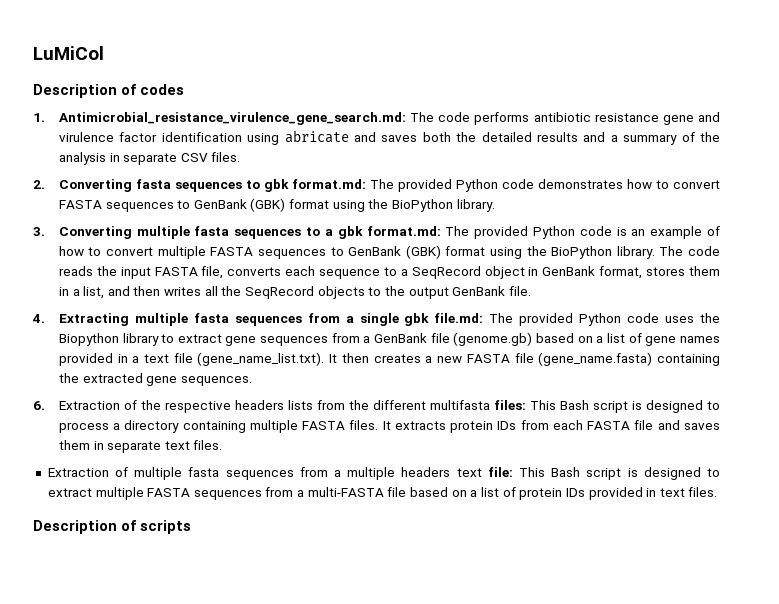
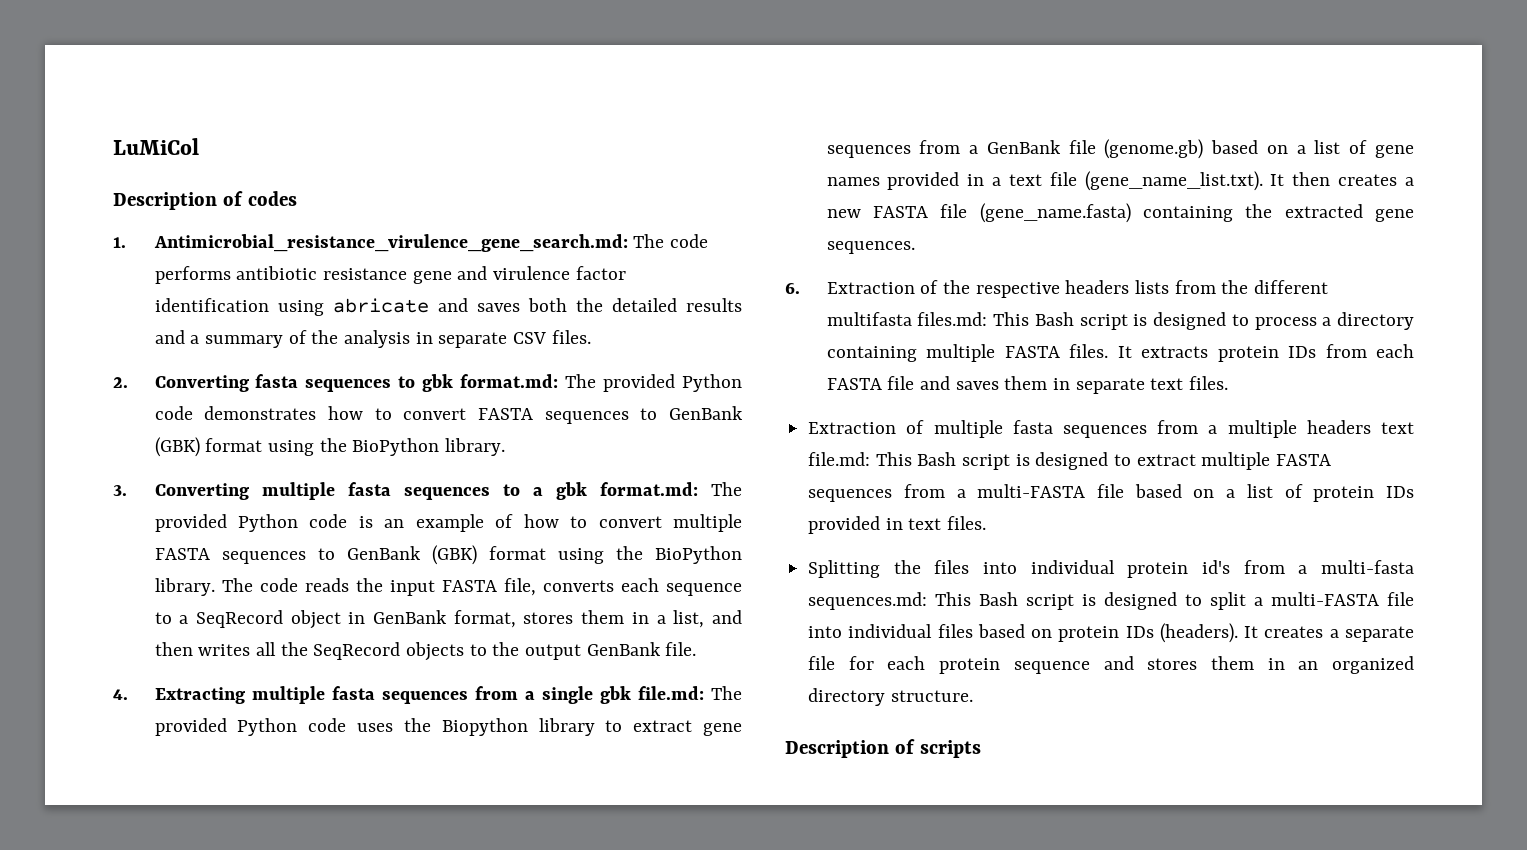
[493,400,526,410] files: -> [917,312,988,326] files.md:
[487,467,513,477] file: -> [808,452,871,466] file.md:
(718, 492) none -> [808,560,1414,578] [808,592,1414,610] [808,623,1414,643] [808,656,1414,674] [808,688,973,706] // Splitting the files into individual protein id's from a multi-fasta sequences.md: This Bash script is designed to split a multi-FASTA file into individual files based on protein IDs (headers). It creates a separate file for each protein sequence and stores them in an organized directory structure.

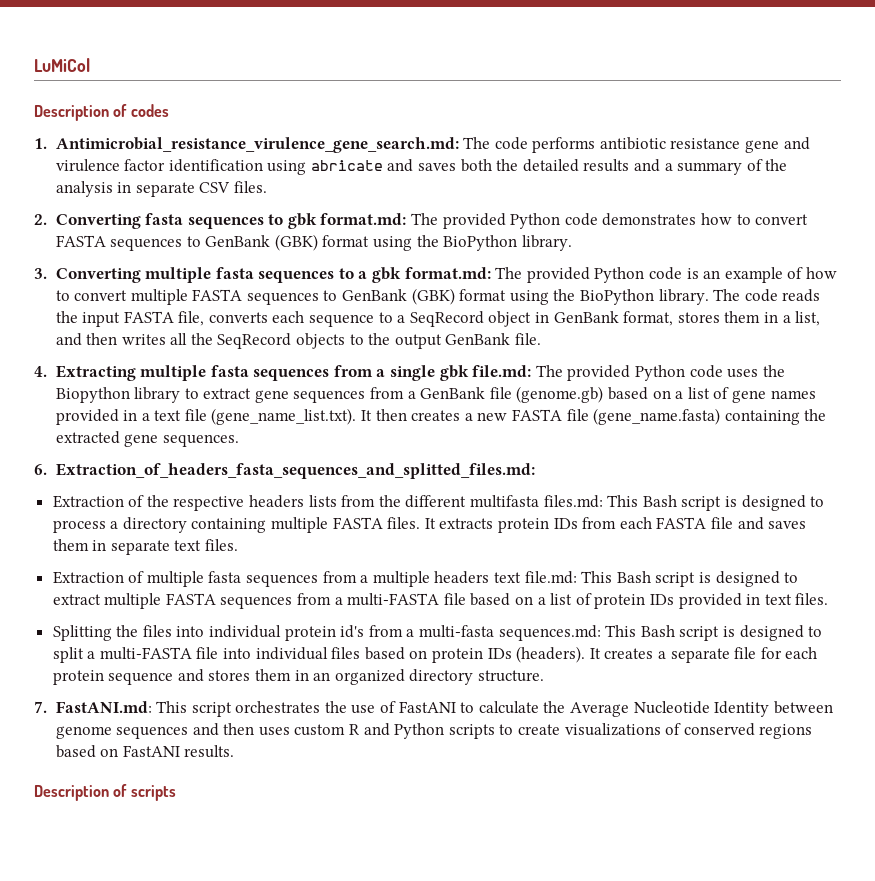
(800, 288) none -> [55,463,535,479] Extraction_of_headers_fasta_sequences_and_splitted_files.md: //
(973, 696) none -> [34,701,833,717] [55,723,813,739] [55,745,235,758] // 7. FastANI.md: This script orchestrates the use of FastANI to calculate the Average Nucleotide Identity between genome sequences and then uses custom R and Python scripts to create visualizations of conserved regions based on FastANI results.

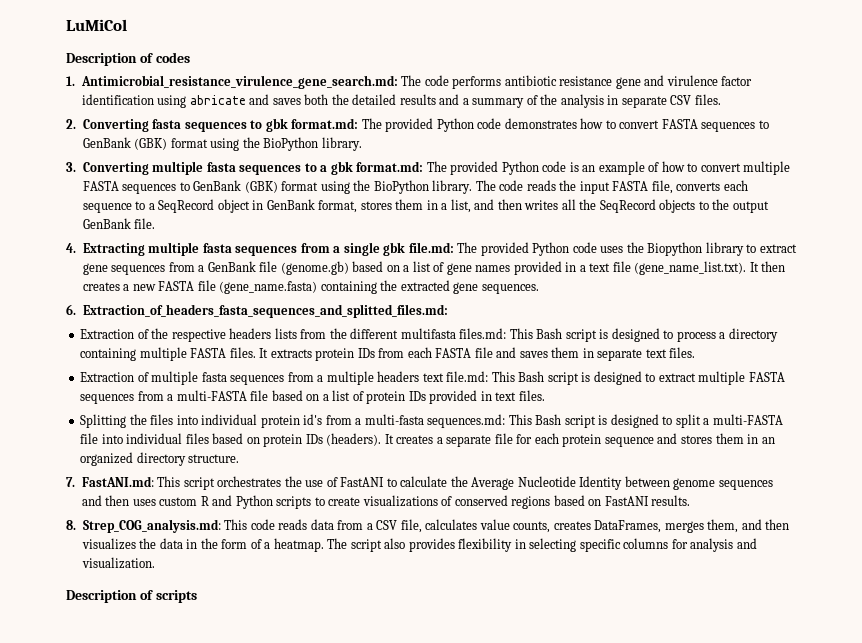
(235, 751) none -> [66,519,790,533] [81,538,757,552] [81,557,155,569] // 8. Strep_COG_analysis.md: This code reads data from a CSV file, calculates value counts, creates DataFrames, merges them, and then visualizes the data in the form of a heatmap. The script also provides flexibility in selecting specific columns for analysis and visualization.

